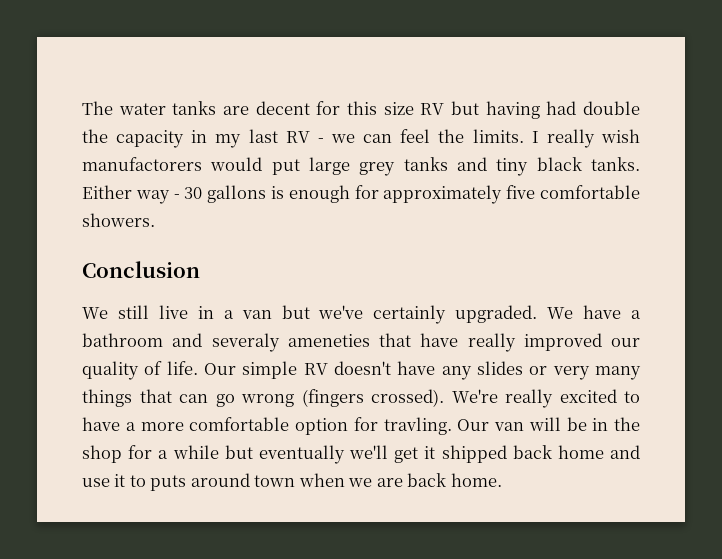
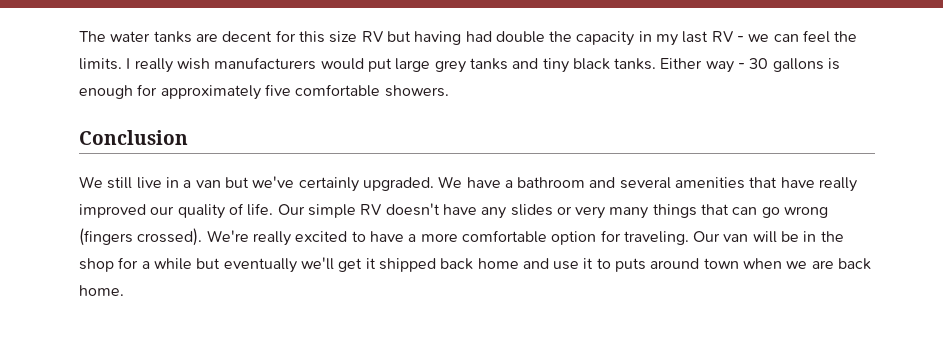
[82,157,202,171] manufactorers -> [214,57,317,70] manufacturers
[211,333,370,352] severaly ameneties -> [619,177,746,189] several amenities
[383,417,452,435] travling. -> [623,231,689,245] traveling.

